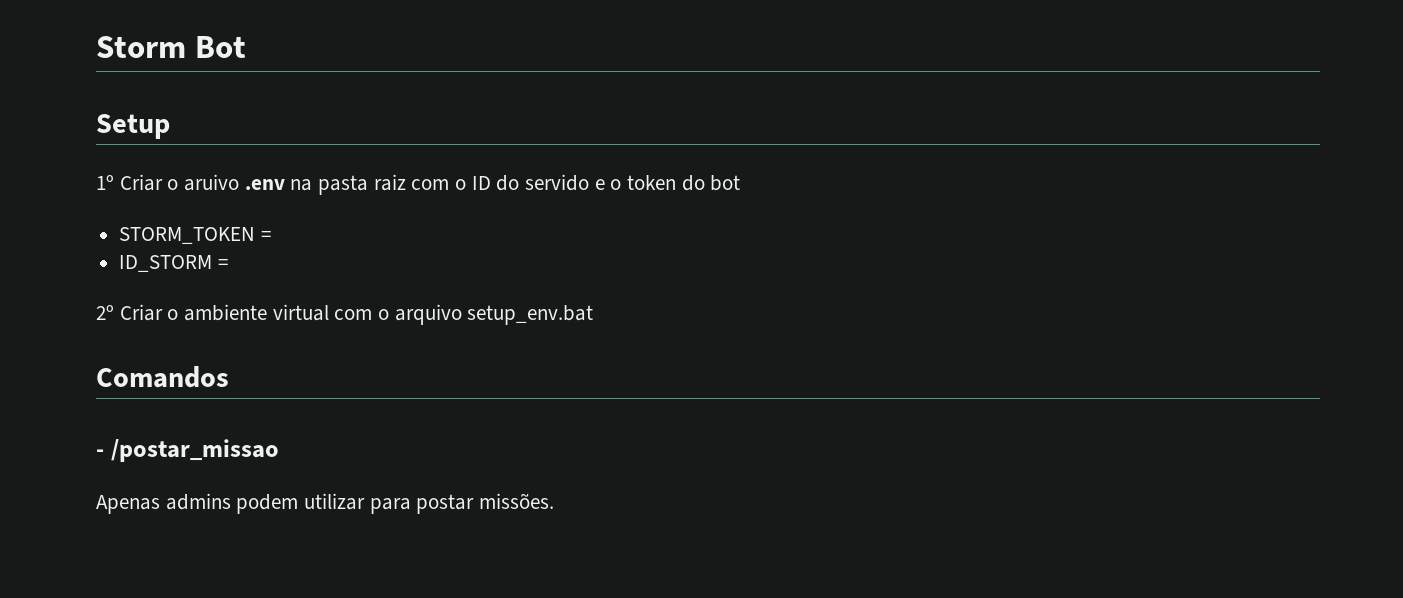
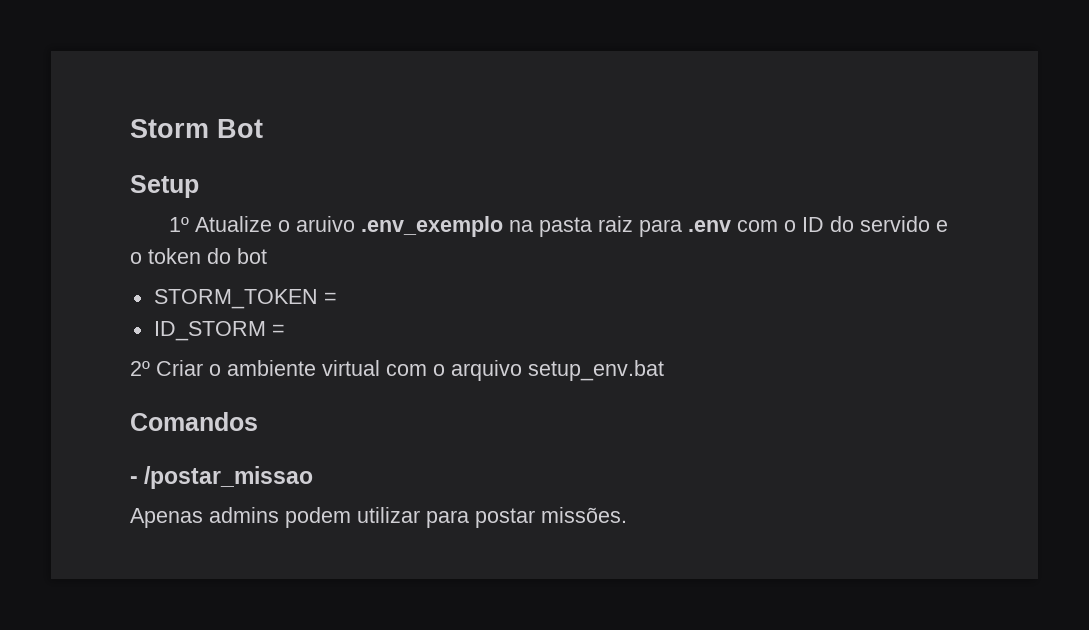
[119,174,163,191] Criar -> [194,216,272,232] Atualize
[244,179,285,190] .env -> [360,216,503,237] .env_exemplo
(406, 182) none -> [638,219,731,237] para .env

